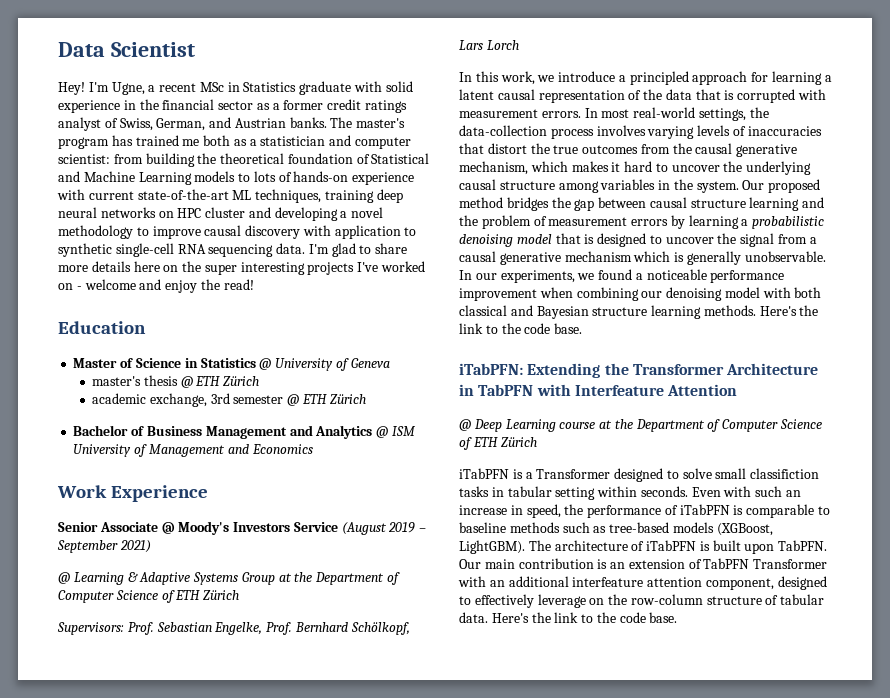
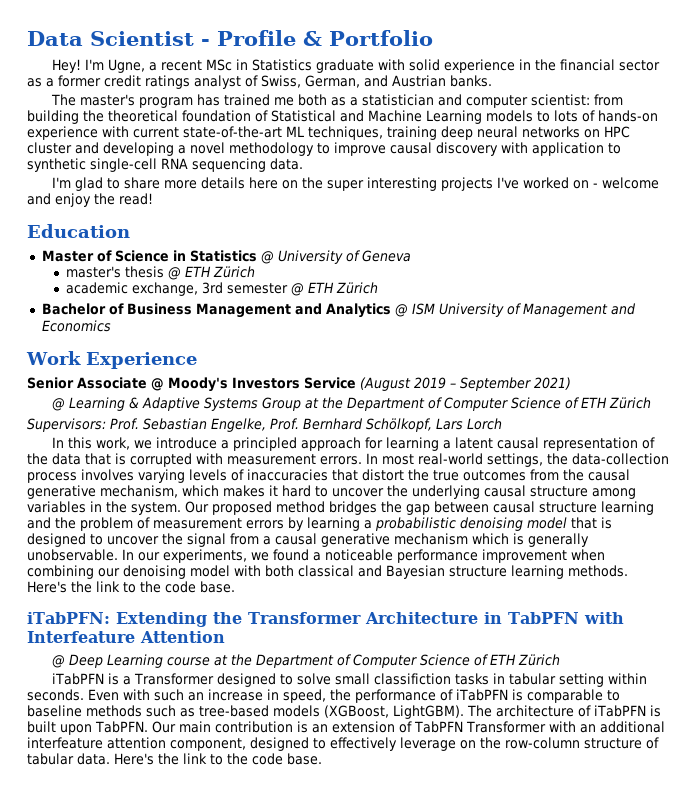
(195, 49) none -> [201,30,433,46] - Profile & Portfolio
(327, 122) none -> (492, 81) //
(306, 248) none -> (303, 164) //

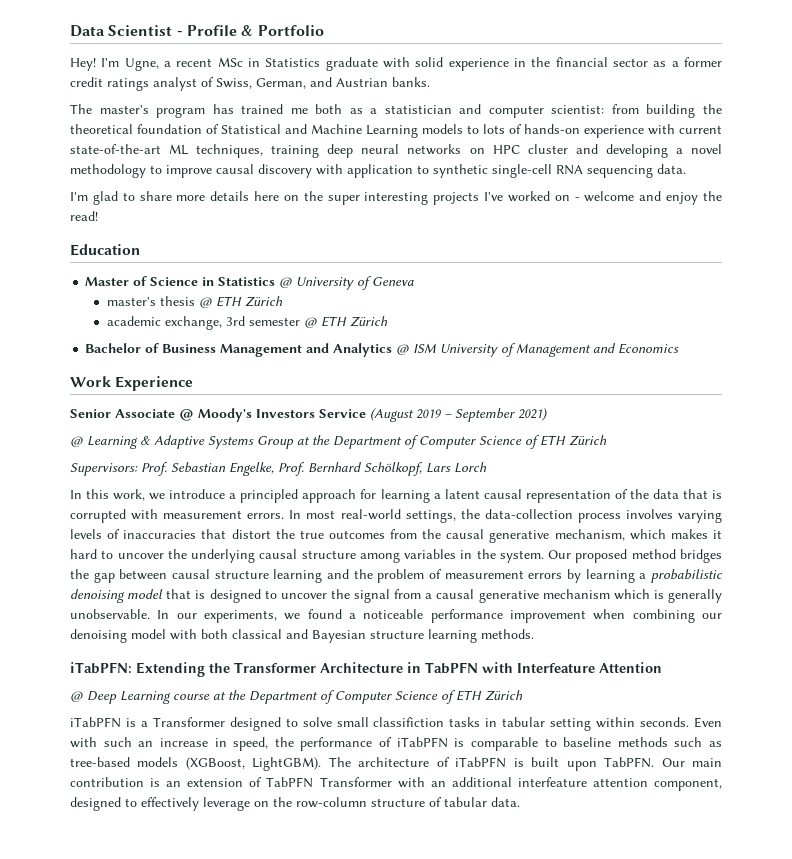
[27,581,235,593] Here's the link to the code base. -> (534, 634) none
[114,753,322,765] Here's the link to the code base. -> (520, 802) none

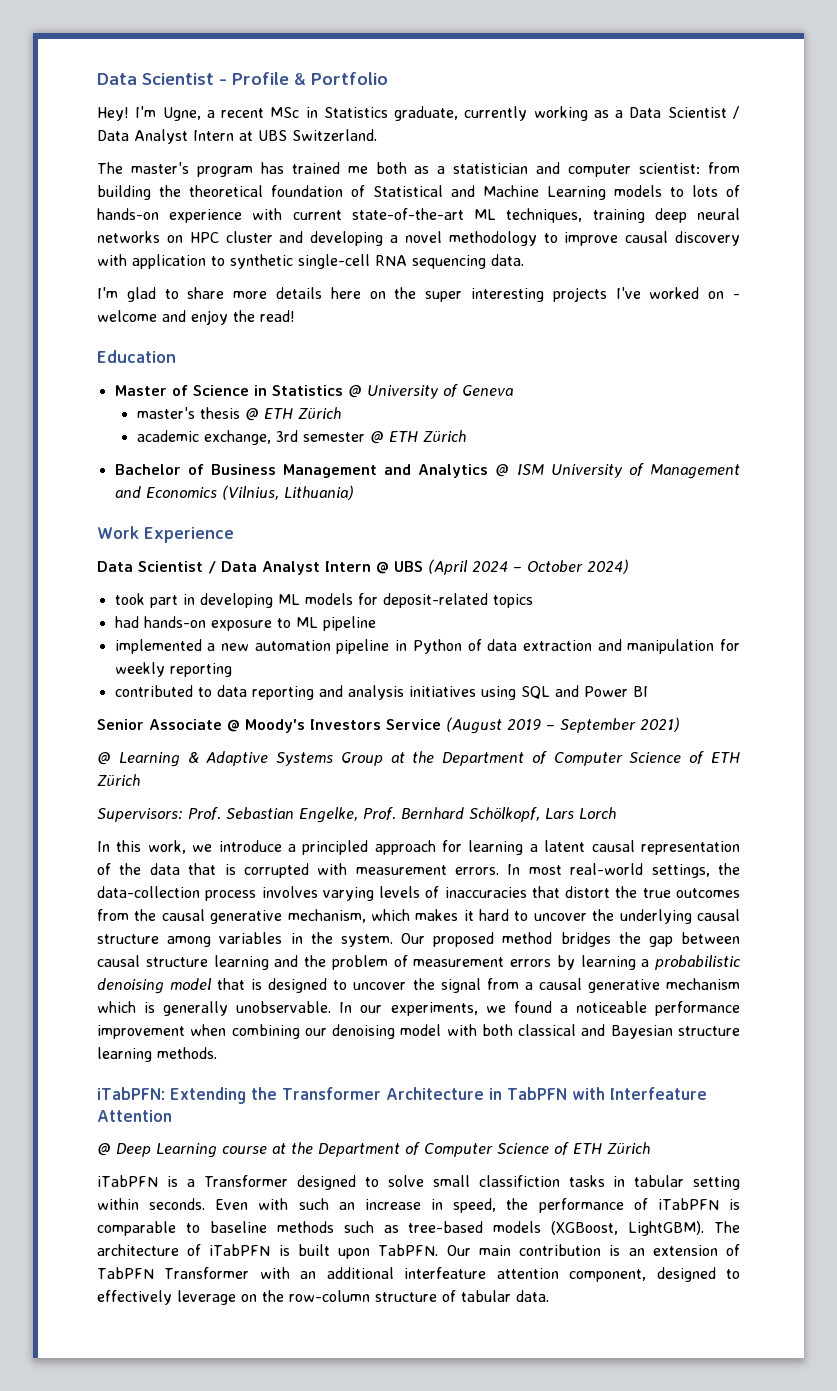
[325,57,722,71] [70,77,430,91] graduate with solid experience in the financial sector as a former credit ratings analyst of Swiss, German, and Austrian banks. -> [394,106,740,121] [97,129,377,144] graduate, currently working as a Data Scientist / Data Analyst Intern at UBS Switzerland.
(680, 348) none -> [221,485,354,500] (Vilnius, Lithuania)
(194, 383) none -> [97,559,629,575] [114,593,533,608] [114,616,376,631] [114,639,740,654] [114,662,232,677] [114,685,648,700] // Data Scientist / Data Analyst Intern @ UBS (April 2024 – October 2024) // took part in developing ML models for deposit-related topics // had hands-on exposure to ML pipeline // implemented a new automation pipeline in Python of data extraction and manipulation for weekly reporting // contributed to data reporting and analysis initiatives using SQL and Power BI

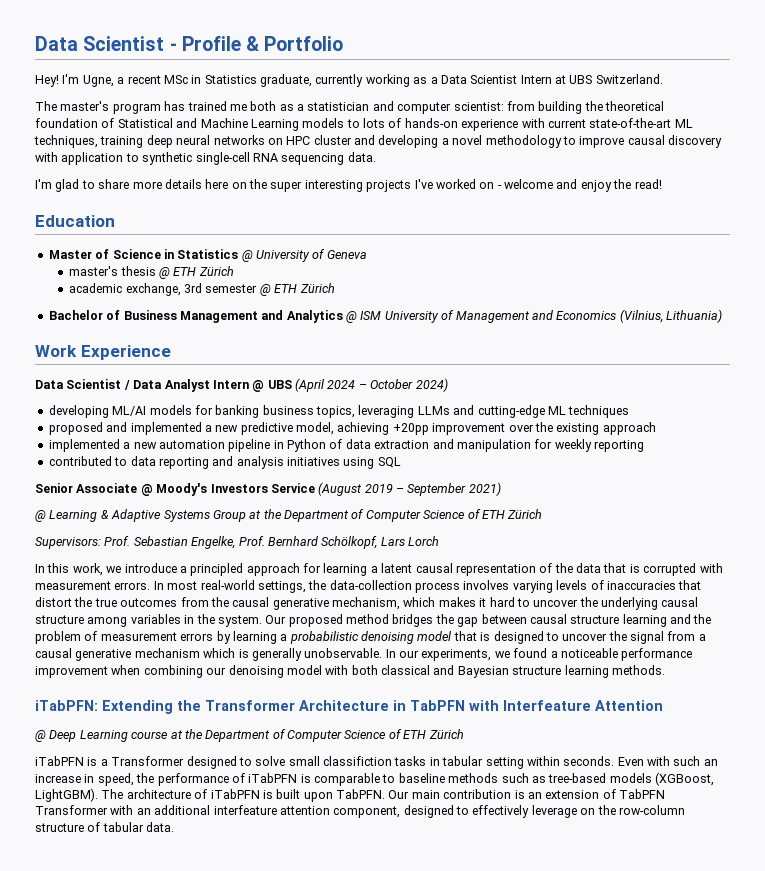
[732,106,740,119] [97,129,188,144] / Data Analyst -> (518, 79) none
[114,593,533,608] [114,616,376,631] took part in developing ML models for deposit-related topics // had hands-on exposure to ML pipeline -> [48,405,630,418] [48,422,656,435] developing ML/AI models for banking business topics, leveraging LLMs and cutting-edge ML techniques // proposed and implemented a new predictive model, achieving +20pp improvement over the existing approach
[554,685,648,697] and Power BI -> (401, 462) none

